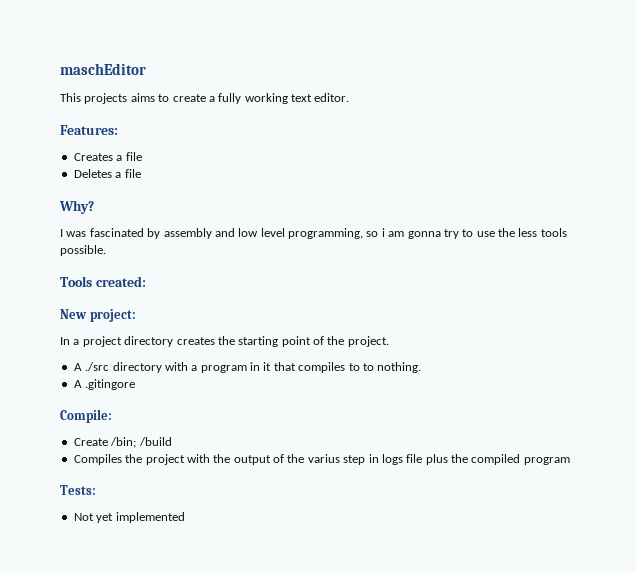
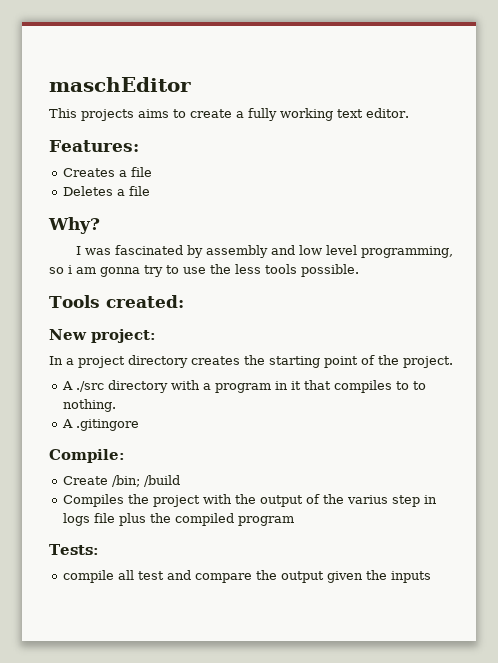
[73,512,185,523] Not yet implemented -> [62,570,431,583] compile all test and compare the output given the inputs

